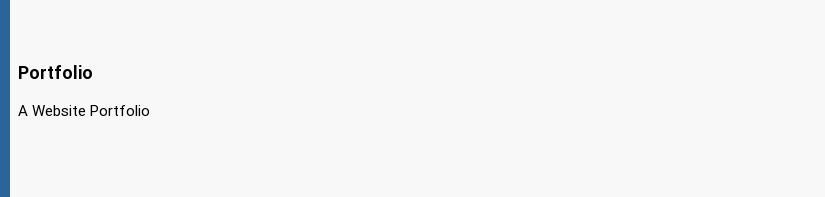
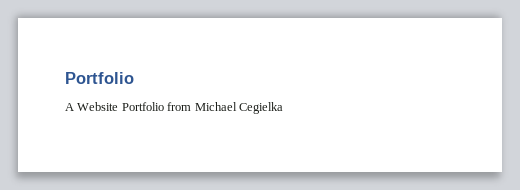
(151, 110) none -> [167,102,283,114] from Michael Cegielka

